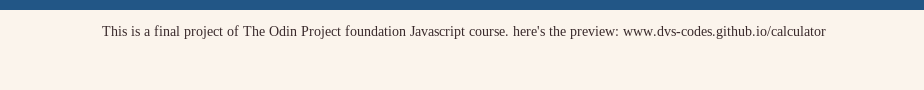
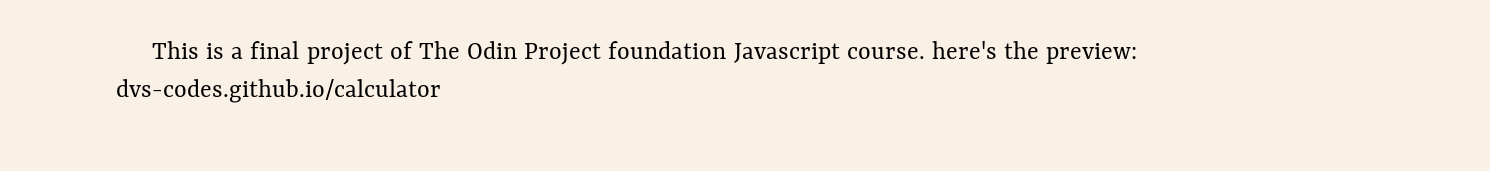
[623,26,827,39] www.dvs-codes.github.io/calculator -> [116,79,441,103] dvs-codes.github.io/calculator

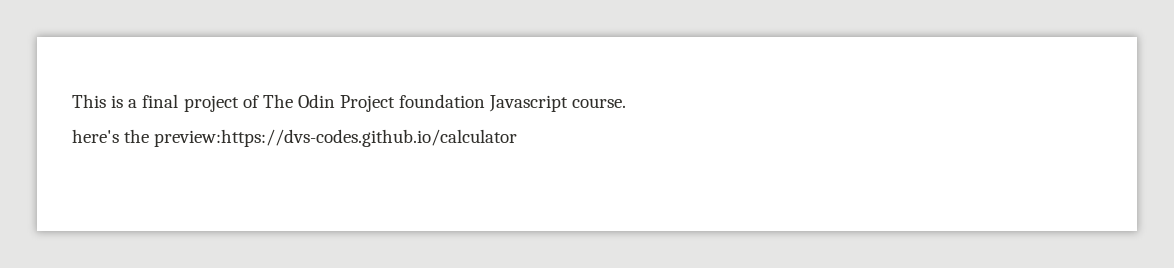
(925, 53) none -> (627, 103) //
[1046,43,1138,64] [116,79,441,103] preview: dvs-codes.github.io/calculator -> [154,129,518,147] preview:https://dvs-codes.github.io/calculator

